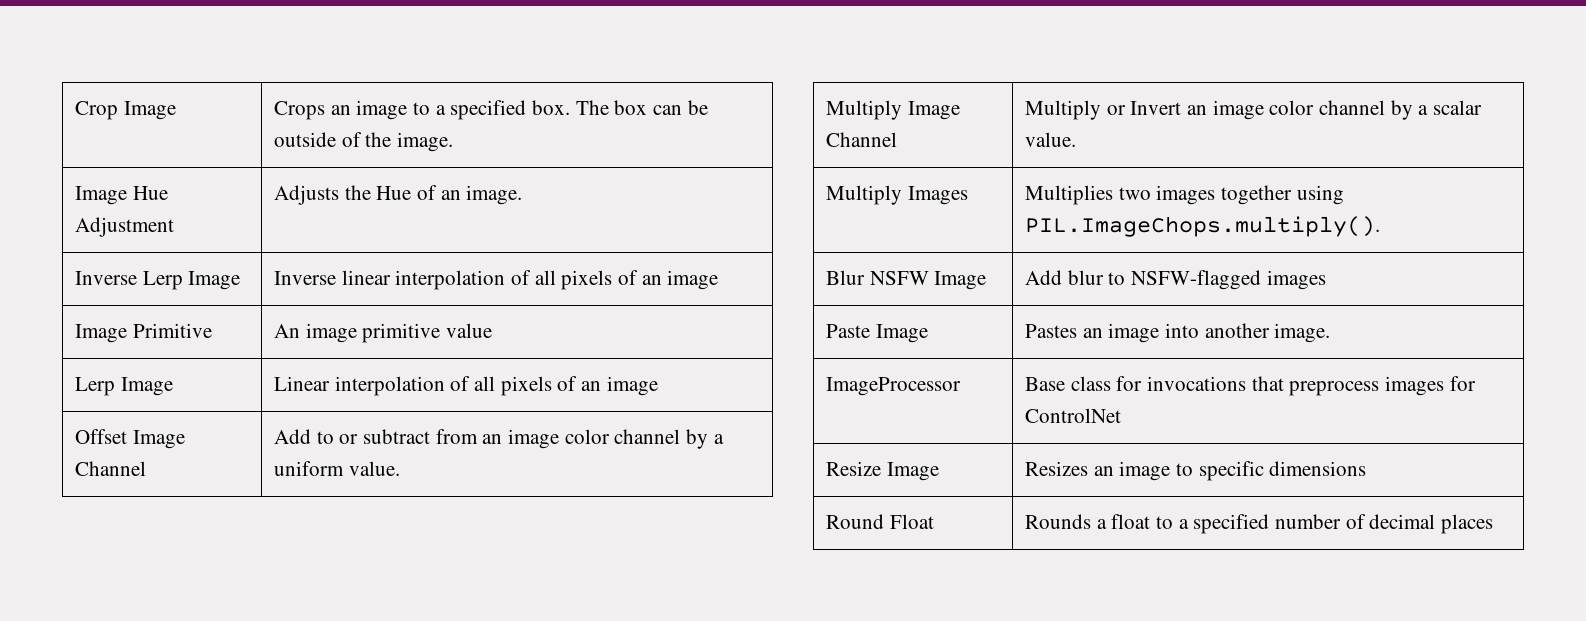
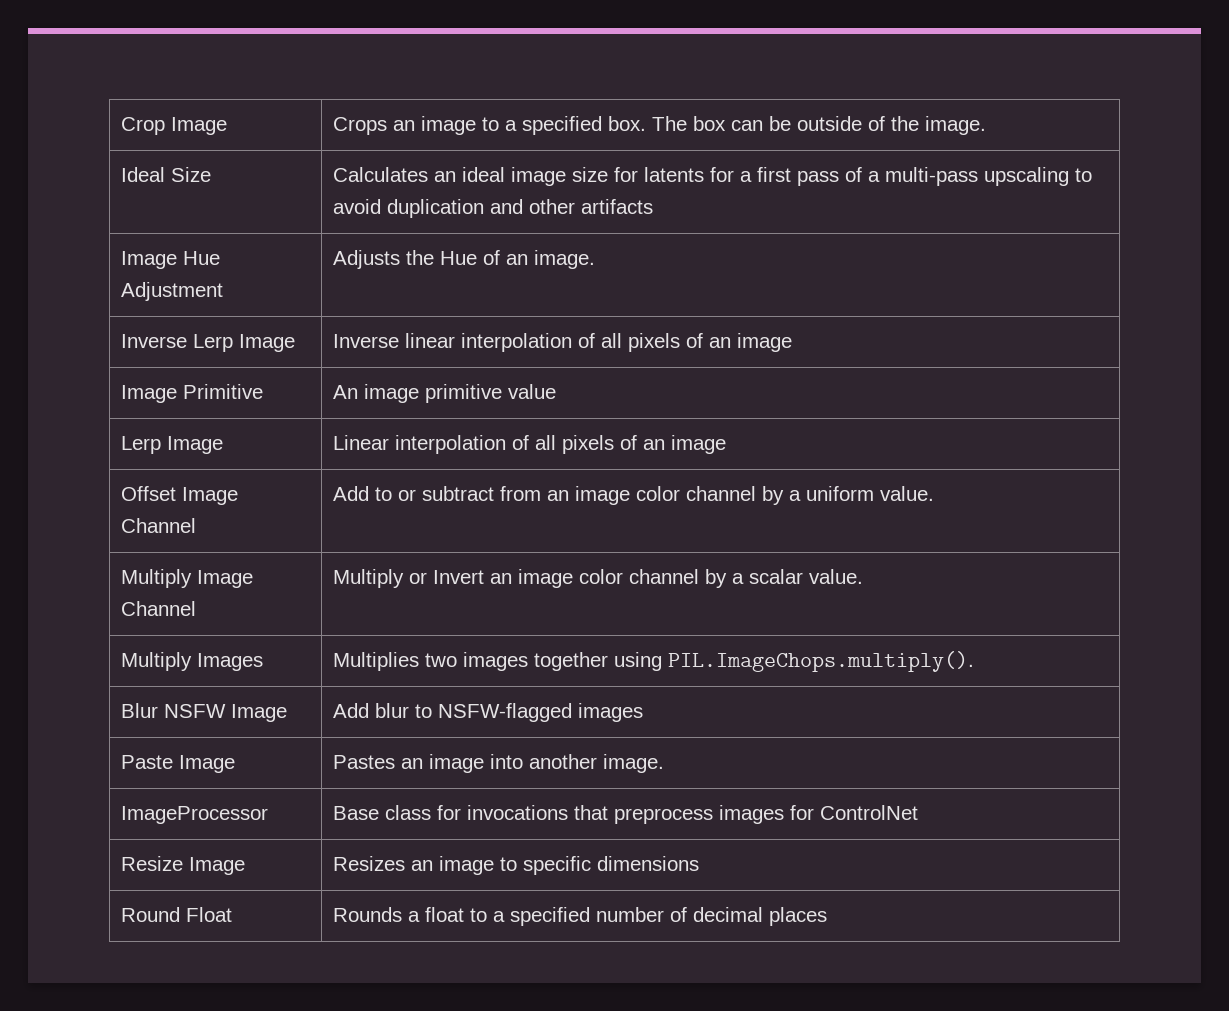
(453, 142) none -> [121,167,212,182] [333,167,1093,186] [333,199,654,218] // Ideal Size | Calculates an ideal image size for latents for a first pass of a multi-pass upscaling to avoid duplication and other artifacts

